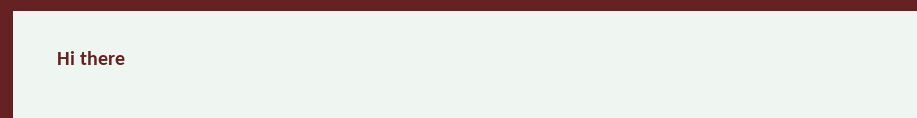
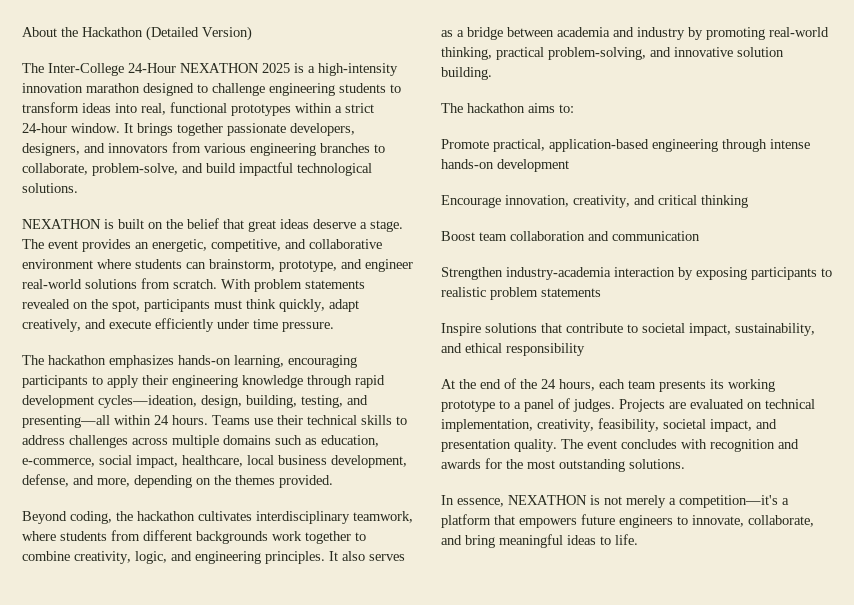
[57,51,126,65] Hi there -> [22,26,252,41] [22,63,398,76] [22,83,401,96] [22,102,374,116] [22,123,355,136] [22,142,385,156] [22,162,372,176] [22,183,78,193] [22,218,403,232] [22,239,382,252] [22,259,413,272] [22,278,365,292] [22,299,359,312] [22,318,334,332] [22,355,357,368] [22,375,385,388] [22,395,368,408] [22,415,407,428] [22,435,379,448] [22,455,407,468] [22,474,333,488] [22,511,413,524] [22,530,366,544] [22,551,405,564] [441,27,829,40] [441,47,784,60] [441,67,492,80] [441,103,574,113] [441,139,810,152] [441,159,569,172] [441,195,748,208] [441,231,700,241] [441,267,832,280] [441,287,601,300] [441,323,815,336] [441,343,585,356] [441,378,775,392] [441,398,815,412] [441,418,777,432] [441,439,799,452] [441,458,685,472] [441,495,789,508] [441,514,814,528] [441,534,638,548] About the Hackathon (Detailed Version) // The Inter-College 24-Hour NEXATHON 2025 is a high-intensity innovation marathon designed to challenge engineering students to transform ideas into real, functional prototypes within a strict 24-hour window. It brings together passionate developers, designers, and innovators from various engineering branches to collaborate, problem-solve, and build impactful technological solutions. // NEXATHON is built on the belief that great ideas deserve a stage. The event provides an energetic, competitive, and collaborative environment where students can brainstorm, prototype, and engineer real-world solutions from scratch. With problem statements revealed on the spot, participants must think quickly, adapt creatively, and execute efficiently under time pressure. // The hackathon emphasizes hands-on learning, encouraging participants to apply their engineering knowledge through rapid development cycles—ideation, design, building, testing, and presenting—all within 24 hours. Teams use their technical skills to address challenges across multiple domains such as education, e-commerce, social impact, healthcare, local business development, defense, and more, depending on the themes provided. // Beyond coding, the hackathon cultivates interdisciplinary teamwork, where students from different backgrounds work together to combine creativity, logic, and engineering principles. It also serves as a bridge between academia and industry by promoting real-world thinking, practical problem-solving, and innovative solution building. // The hackathon aims to: // Promote practical, application-based engineering through intense hands-on development // Encourage innovation, creativity, and critical thinking // Boost team collaboration and communication // Strengthen industry-academia interaction by exposing participants to realistic problem statements // Inspire solutions that contribute to societal impact, sustainability, and ethical responsibility // At the end of the 24 hours, each team presents its working prototype to a panel of judges. Projects are evaluated on technical implementation, creativity, feasibility, societal impact, and presentation quality. The event concludes with recognition and awards for the most outstanding solutions. // In essence, NEXATHON is not merely a competition—it's a platform that empowers future engineers to innovate, collaborate, and bring meaningful ideas to life.

